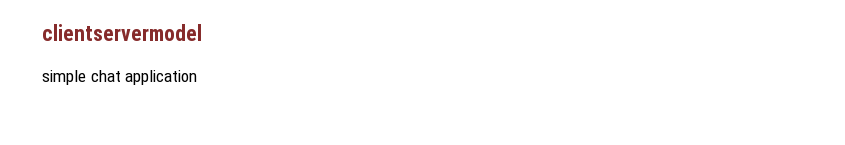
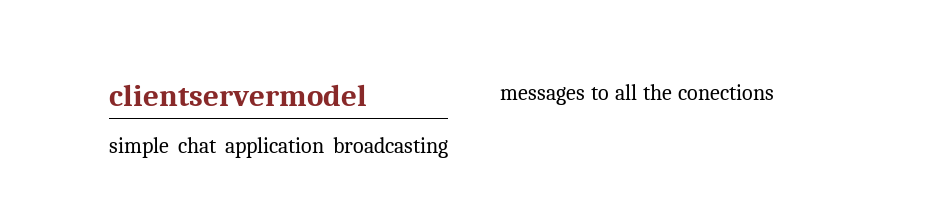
(198, 77) none -> [333,137,448,158] [500,84,774,105] broadcasting messages to all the conections

